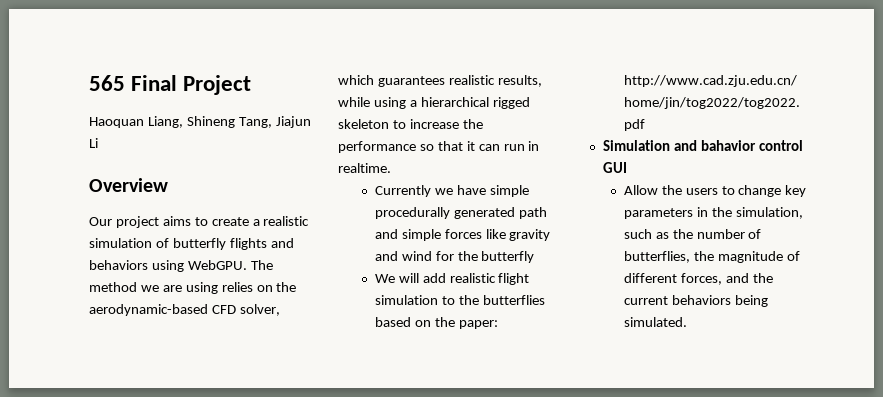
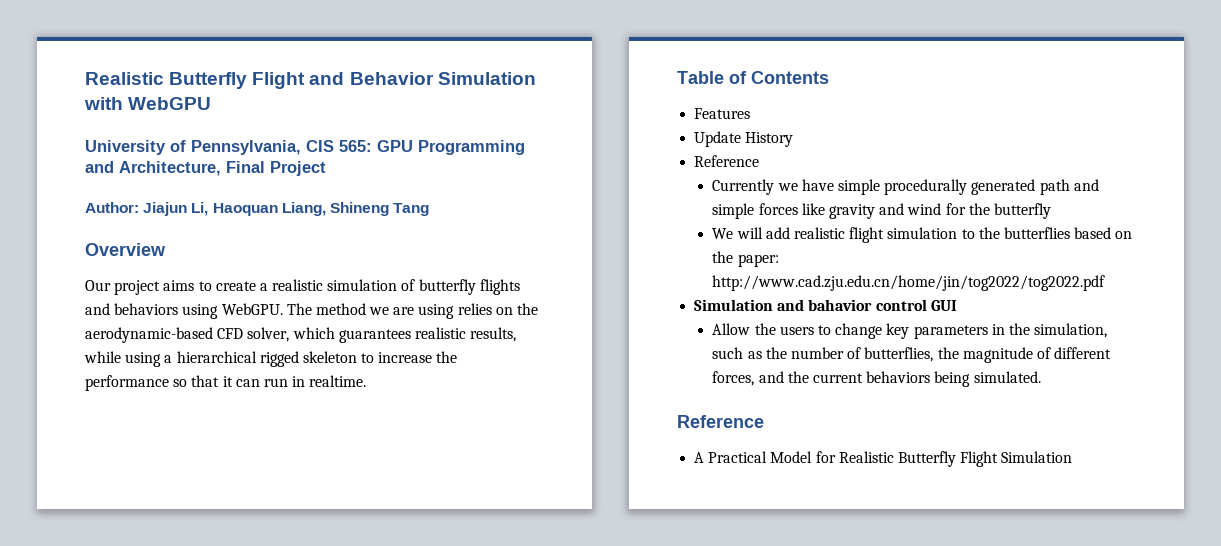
[89,75,252,95] [89,116,311,128] [89,138,98,148] 565 Final Project // Haoquan Liang, Shineng Tang, Jiajun Li -> [85,72,536,89] [84,97,212,110] [85,140,525,155] [85,161,326,176] [85,202,430,216] Realistic Butterfly Flight and Behavior Simulation with WebGPU // University of Pennsylvania, CIS 565: GPU Programming and Architecture, Final Project // Author: Jiajun Li, Haoquan Liang, Shineng Tang
(391, 168) none -> [677,71,829,84] [694,108,751,119] [694,131,794,147] [694,155,760,167] // Table of Contents // Features // Update History // Reference
(687, 322) none -> [677,415,764,428] [694,451,1073,467] // Reference // A Practical Model for Realistic Butterfly Flight Simulation

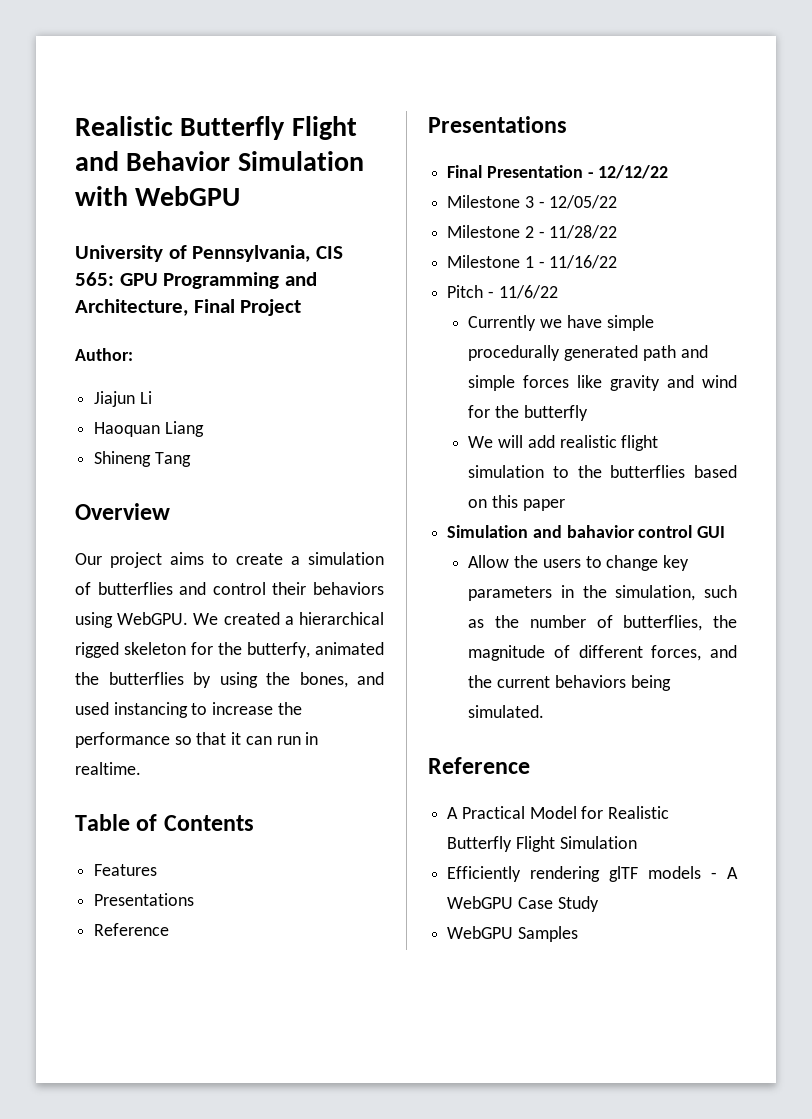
[143,202,326,216] Jiajun Li, Haoquan Liang, -> [94,391,152,407] [94,421,204,437] // Jiajun Li // Haoquan Liang //
[272,279,324,291] realistic -> (300, 560) none
[418,279,520,295] [85,303,539,319] [85,327,517,343] [84,351,357,367] butterfly flights and behaviors using WebGPU. The method we are using relies on the aerodynamic-based CFD solver, which guarantees realistic results, while using a hierarchical rigged skeleton -> [97,582,384,595] [75,612,384,628] [75,642,384,658] [75,672,384,688] [75,702,188,718] butterflies and control their behaviors using WebGPU. We created a hierarchical rigged skeleton for the butterfy, animated the butterflies by using the bones, and used instancing
[694,131,794,147] [694,155,760,167] Update History // Reference -> [94,893,195,906] [94,923,170,936] [428,116,567,133] [447,165,669,179] [447,195,618,209] [447,225,618,239] [447,255,618,269] [447,285,558,299] Presentations // Reference // Presentations // Final Presentation - 12/12/22 // Milestone 3 - 12/05/22 // Milestone 2 - 11/28/22 // Milestone 1 - 11/16/22 // Pitch - 11/6/22
[712,251,779,267] [712,275,1106,291] the paper: http://www.cad.zju.edu.cn/home/jin/tog2022/tog2022.pdf -> [492,495,565,511] this paper
(1073, 457) none -> [447,866,738,882] [447,896,599,912] [447,926,578,942] // Efficiently rendering glTF models - A WebGPU Case Study // WebGPU Samples

